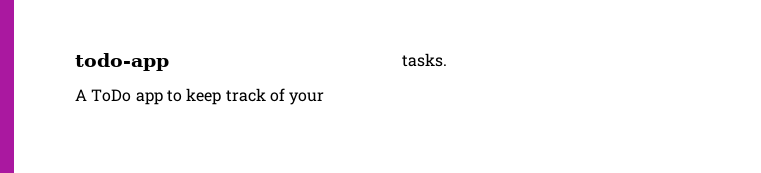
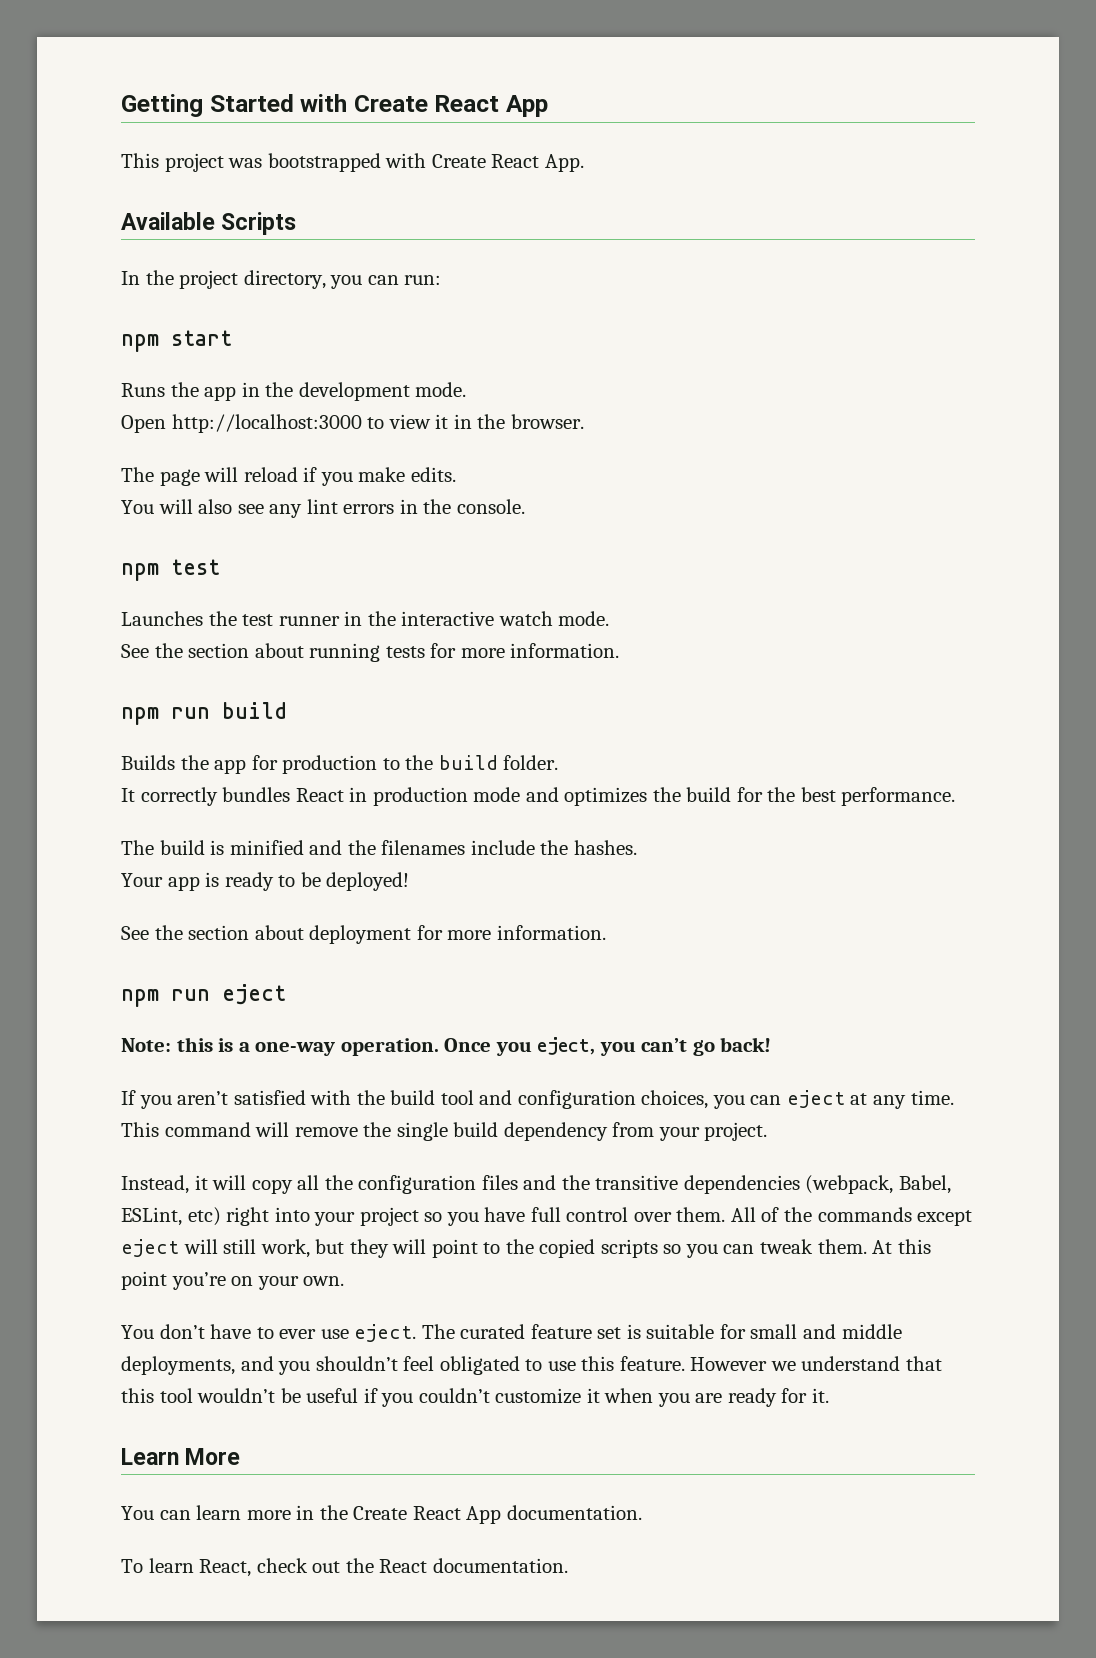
[75,53,169,71] [75,88,325,105] [402,53,447,67] todo-app // A ToDo app to keep track of your tasks. -> [121,94,549,117] [121,153,584,172] [121,212,297,235] [121,270,442,289] [121,330,232,352] [121,382,467,401] [121,414,584,433] [121,467,456,486] [121,499,525,518] [121,559,220,581] [121,611,610,626] [121,643,620,662] [121,702,287,725] [121,755,559,774] [121,787,956,806] [121,840,637,855] [121,872,410,891] [121,925,606,944] [121,984,286,1007] [121,1037,772,1056] [121,1090,954,1109] [121,1122,768,1141] [121,1175,951,1194] [121,1207,973,1226] [121,1239,931,1258] [121,1271,345,1290] [121,1324,902,1342] [121,1356,942,1375] [121,1388,830,1407] [121,1448,241,1465] [121,1505,642,1524] [121,1558,568,1577] Getting Started with Create React App // This project was bootstrapped with Create React App. // Available Scripts // In the project directory, you can run: // npm start // Runs the app in the development mode. // Open http://localhost:3000 to view it in the browser. // The page will reload if you make edits. // You will also see any lint errors in the console. // npm test // Launches the test runner in the interactive watch mode. // See the section about running tests for more information. // npm run build // Builds the app for production to the build folder. // It correctly bundles React in production mode and optimizes the build for the best performance. // The build is minified and the filenames include the hashes. // Your app is ready to be deployed! // See the section about deployment for more information. // npm run eject // Note: this is a one-way operation. Once you eject, you can’t go back! // If you aren’t satisfied with the build tool and configuration choices, you can eject at any time. This command will remove the single build dependency from your project. // Instead, it will copy all the configuration files and the transitive dependencies (webpack, Babel, ESLint, etc) right into your project so you have full control over them. All of the commands except eject will still work, but they will point to the copied scripts so you can tweak them. At this point you’re on your own. // You don’t have to ever use eject. The curated feature set is suitable for small and middle deployments, and you shouldn’t feel obligated to use this feature. However we understand that this tool wouldn’t be useful if you couldn’t customize it when you are ready for it. // Learn More // You can learn more in the Create React App documentation. // To learn React, check out the React documentation.

